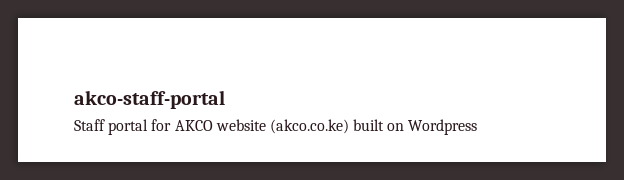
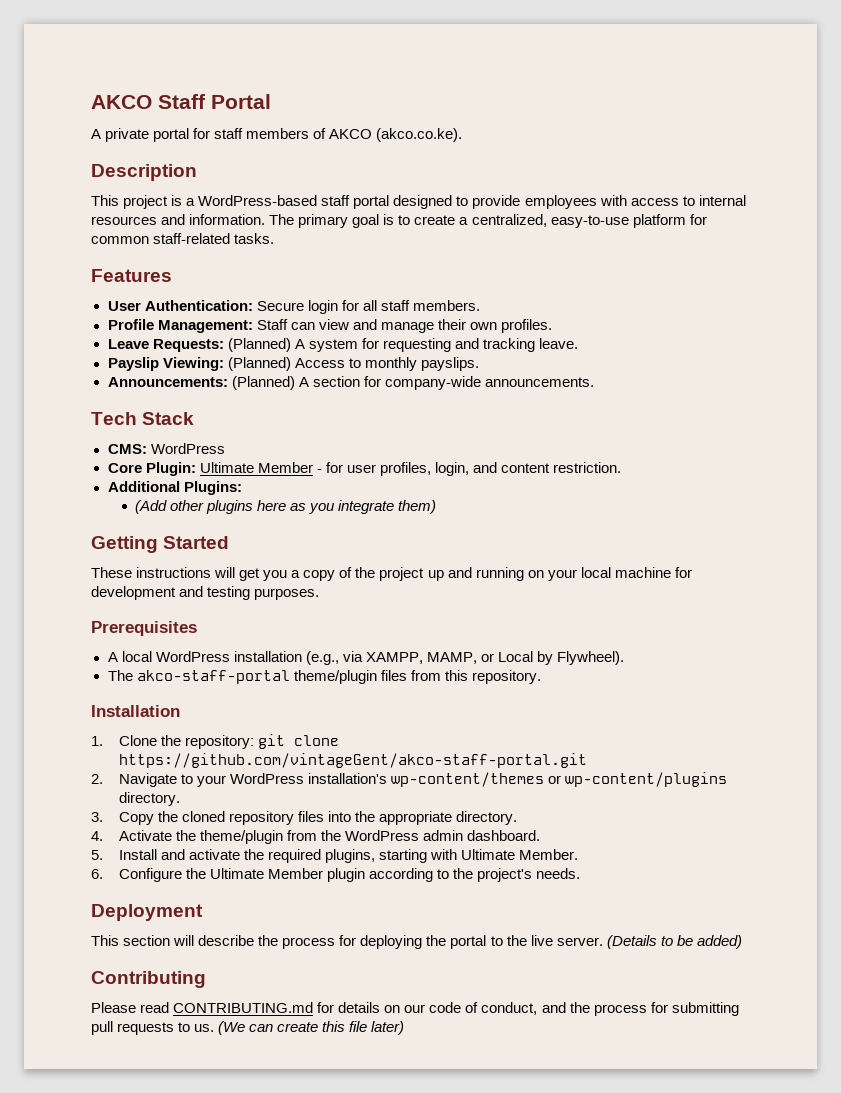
[74,90,225,109] [74,119,478,135] akco-staff-portal // Staff portal for AKCO website (akco.co.ke) built on Wordpress -> [91,94,271,109] [91,128,463,142] [91,164,197,181] [91,195,746,209] [91,214,707,228] [91,233,275,244] [91,269,172,282] [107,300,480,314] [107,319,552,333] [107,338,578,352] [107,357,479,371] [107,376,594,390] [91,412,195,425] [107,443,225,454] [107,462,622,476] [107,481,242,495] [135,500,437,514] [91,536,230,553] [91,567,692,581] [91,586,320,600] [91,621,197,636] [107,651,625,665] [107,670,541,684] [91,705,180,717] [91,734,339,749] [118,753,587,768] [91,772,727,787] [118,792,180,806] [91,811,518,825] [91,830,540,844] [91,849,579,863] [91,868,581,882] [91,904,203,921] [91,935,742,949] [91,971,206,988] [91,1002,739,1016] [91,1021,405,1035] AKCO Staff Portal // A private portal for staff members of AKCO (akco.co.ke). // Description // This project is a WordPress-based staff portal designed to provide employees with access to internal resources and information. The primary goal is to create a centralized, easy-to-use platform for common staff-related tasks. // Features // User Authentication: Secure login for all staff members. // Profile Management: Staff can view and manage their own profiles. // Leave Requests: (Planned) A system for requesting and tracking leave. // Payslip Viewing: (Planned) Access to monthly payslips. // Announcements: (Planned) A section for company-wide announcements. // Tech Stack // CMS: WordPress // Core Plugin: Ultimate Member - for user profiles, login, and content restriction. // Additional Plugins: // (Add other plugins here as you integrate them) // Getting Started // These instructions will get you a copy of the project up and running on your local machine for development and testing purposes. // Prerequisites // A local WordPress installation (e.g., via XAMPP, MAMP, or Local by Flywheel). // The akco-staff-portal theme/plugin files from this repository. // Installation // 1. Clone the repository: git clone https://github.com/vintageGent/akco-staff-portal.git // 2. Navigate to your WordPress installation's wp-content/themes or wp-content/plugins directory. // 3. Copy the cloned repository files into the appropriate directory. // 4. Activate the theme/plugin from the WordPress admin dashboard. // 5. Install and activate the required plugins, starting with Ultimate Member. // 6. Configure the Ultimate Member plugin according to the project's needs. // Deployment // This section will describe the process for deploying the portal to the live server. (Details to be added) // Contributing // Please read CONTRIBUTING.md for details on our code of conduct, and the process for submitting pull requests to us. (We can create this file later)

